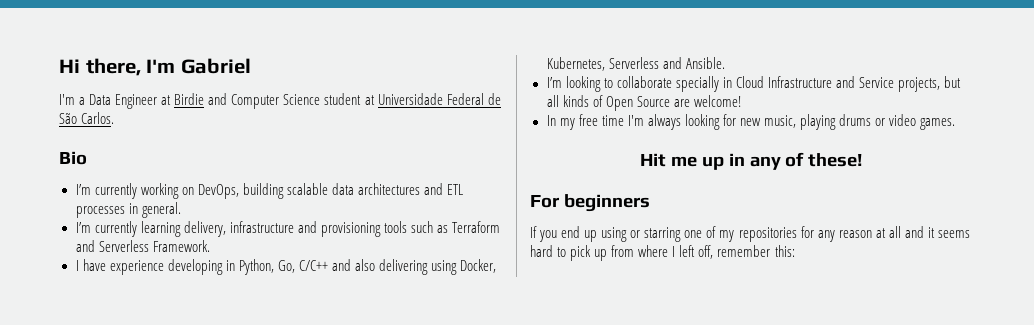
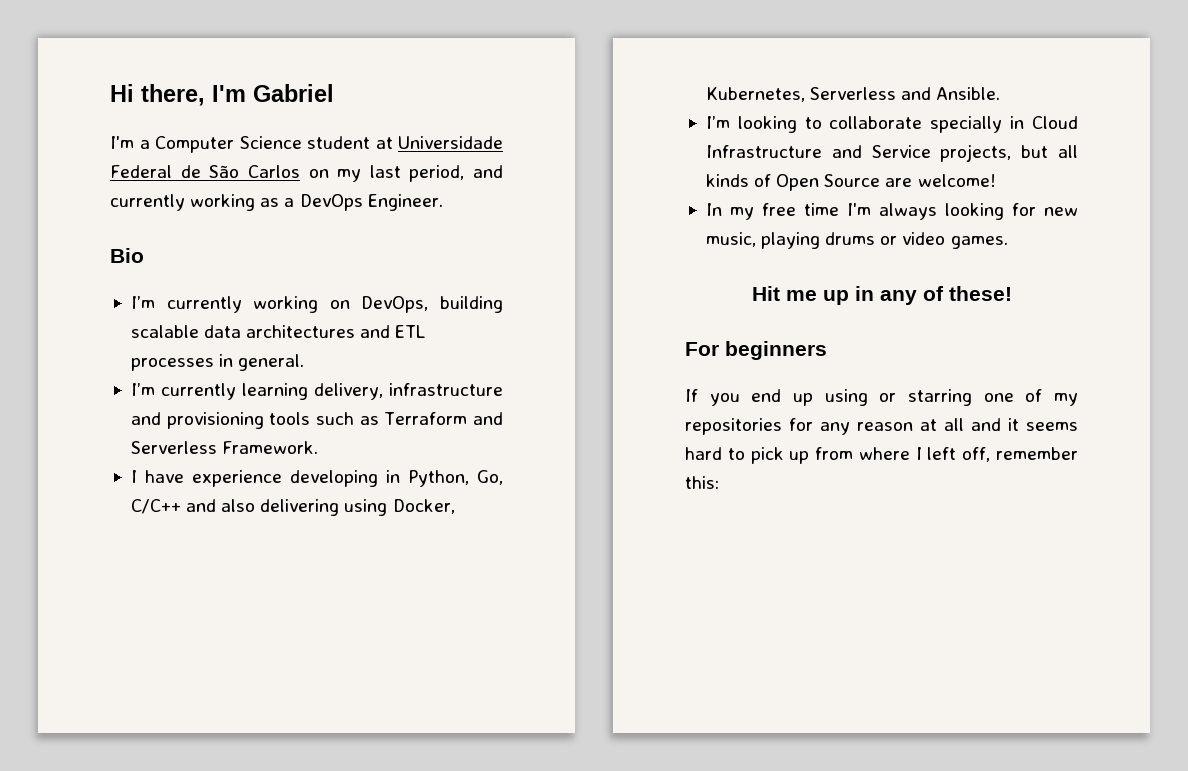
[89,93,228,109] Data Engineer at Birdie and -> (150, 144) none
[81,112,115,124] Carlos. -> [247,165,503,182] [110,194,443,211] Carlos on my last period, and currently working as a DevOps Engineer.

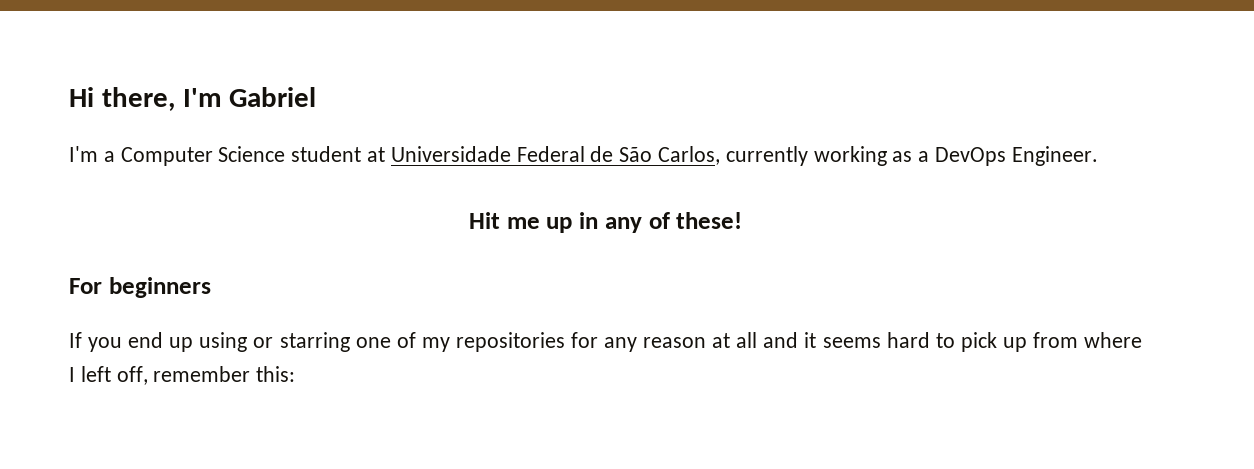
[247,165,503,182] Carlos on my last period, and -> [658,146,721,165] Carlos,
[110,248,144,263] [130,296,503,313] [130,325,426,338] [130,354,305,371] [130,383,504,400] [130,412,504,429] [130,441,319,454] [130,470,503,487] [130,499,455,516] [705,87,1001,102] [705,116,1078,133] [705,144,1078,162] [705,174,996,191] [705,203,1078,220] [705,232,1008,249] // Bio // I’m currently working on DevOps, building scalable data architectures and ETL processes in general. // I’m currently learning delivery, infrastructure and provisioning tools such as Terraform and Serverless Framework. // I have experience developing in Python, Go, C/C++ and also delivering using Docker, Kubernetes, Serverless and Ansible. // I’m looking to collaborate specially in Cloud Infrastructure and Service projects, but all kinds of Open Source are welcome! // In my free time I'm always looking for new music, playing drums or video games. -> (1098, 156) none

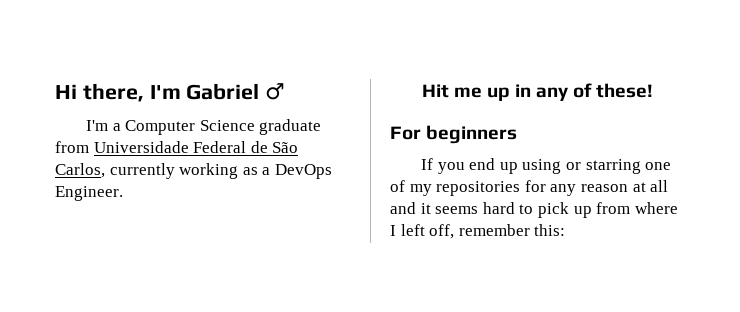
(317, 97) none -> [265,83,286,100] ♂
[291,146,386,162] student at -> [259,119,322,135] [55,141,89,153] graduate from

